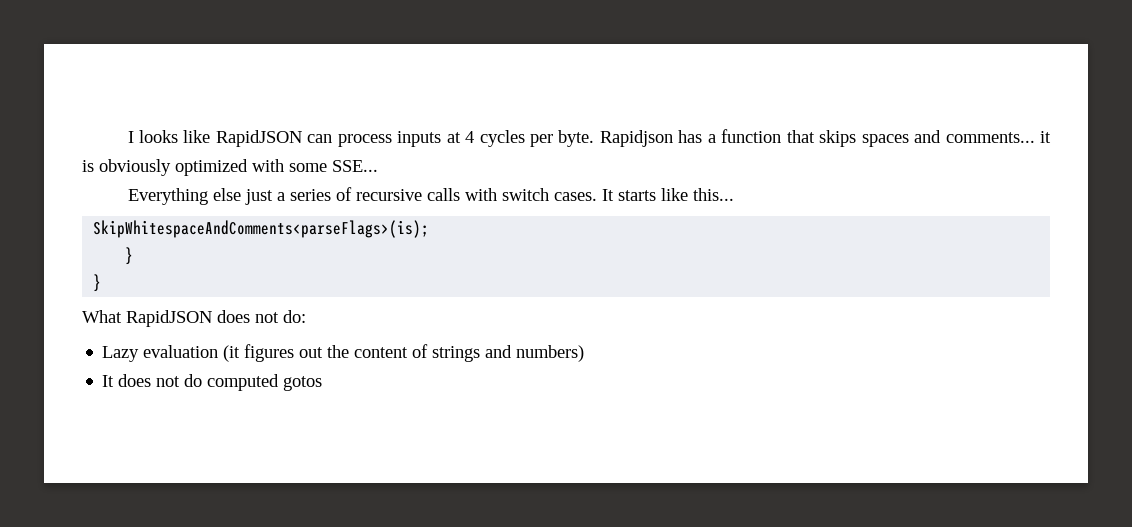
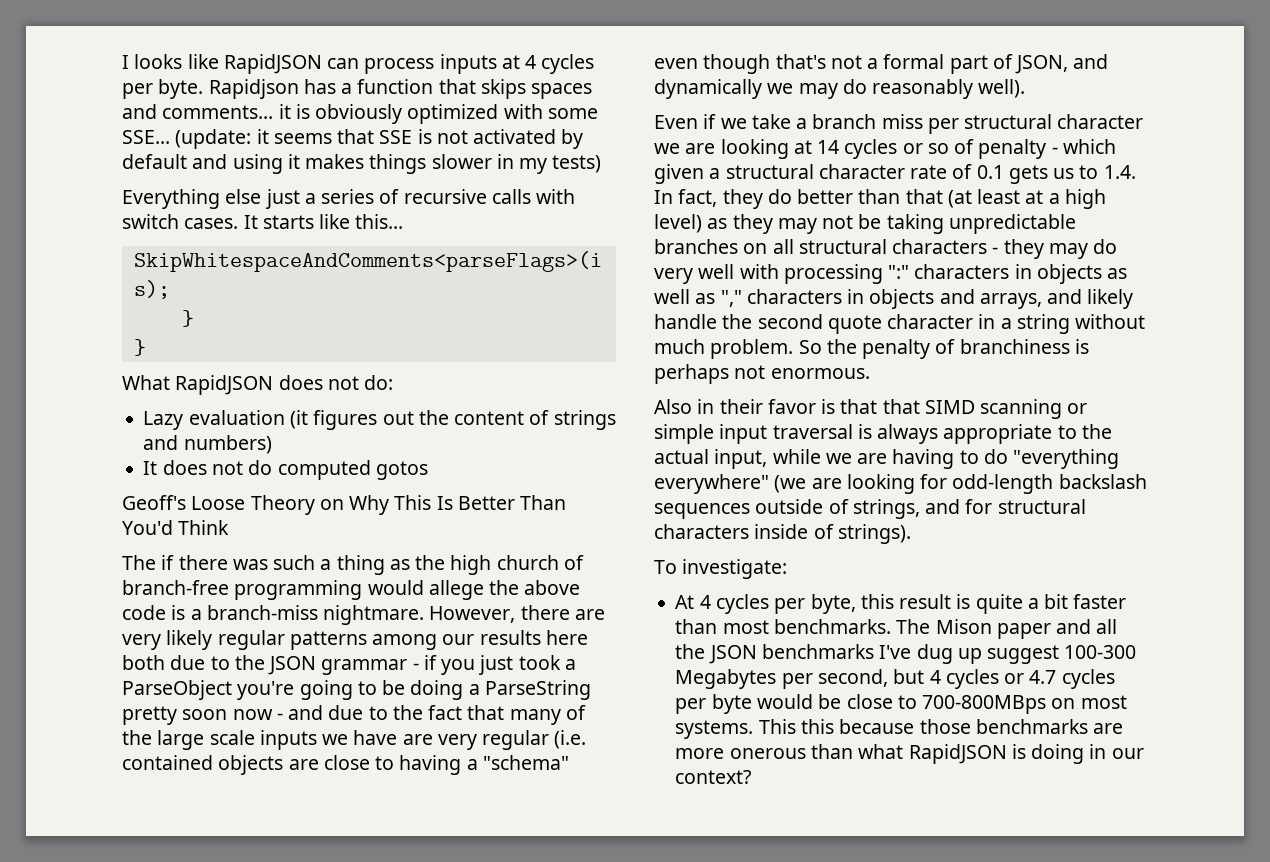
(378, 166) none -> [175,129,584,149] [122,154,602,174] (update: it seems that SSE is not activated by default and using it makes things slower in my tests)
(323, 383) none -> [122,495,567,515] [122,520,230,535] [122,555,584,575] [122,580,581,600] [122,605,605,625] [122,630,588,650] [122,655,576,675] [122,680,591,700] [122,705,586,725] [122,730,587,750] [122,755,569,775] [654,54,1109,74] [654,79,1026,99] [654,114,1144,134] [654,139,1116,159] [654,164,1136,184] [654,189,1106,209] [654,214,1076,234] [654,239,1118,259] [654,264,1128,284] [654,289,1134,309] [654,314,1146,334] [654,339,1089,359] [654,364,870,384] [654,399,1088,419] [654,424,1112,444] [654,449,1120,469] [654,474,1147,494] [654,499,1086,519] [654,524,911,544] [654,559,788,579] [675,594,1127,614] [675,619,1118,639] [675,644,1137,664] [675,669,1115,689] [675,694,1127,714] [675,719,1124,739] [675,744,1144,764] [675,770,752,784] // Geoff's Loose Theory on Why This Is Better Than You'd Think // The if there was such a thing as the high church of branch-free programming would allege the above code is a branch-miss nightmare. However, there are very likely regular patterns among our results here both due to the JSON grammar - if you just took a ParseObject you're going to be doing a ParseString pretty soon now - and due to the fact that many of the large scale inputs we have are very regular (i.e. contained objects are close to having a "schema" even though that's not a formal part of JSON, and dynamically we may do reasonably well). // Even if we take a branch miss per structural character we are looking at 14 cycles or so of penalty - which given a structural character rate of 0.1 gets us to 1.4. In fact, they do better than that (at least at a high level) as they may not be taking unpredictable branches on all structural characters - they may do very well with processing ":" characters in objects as well as "," characters in objects and arrays, and likely handle the second quote character in a string without much problem. So the penalty of branchiness is perhaps not enormous. // Also in their favor is that that SIMD scanning or simple input traversal is always appropriate to the actual input, while we are having to do "everything everywhere" (we are looking for odd-length backslash sequences outside of strings, and for structural characters inside of strings). // To investigate: // At 4 cycles per byte, this result is quite a bit faster than most benchmarks. The Mison paper and all the JSON benchmarks I've dug up suggest 100-300 Megabytes per second, but 4 cycles or 4.7 cycles per byte would be close to 700-800MBps on most systems. This this because those benchmarks are more onerous than what RapidJSON is doing in our context?

